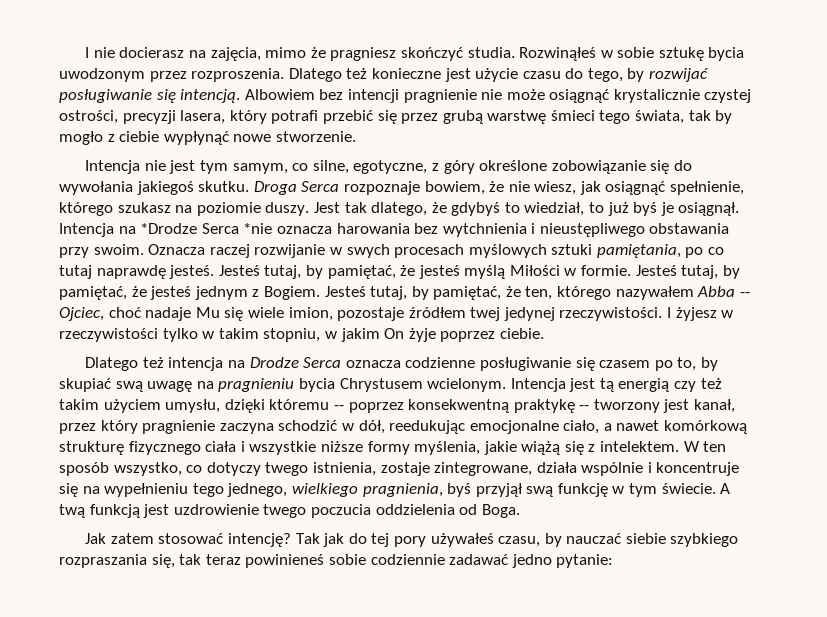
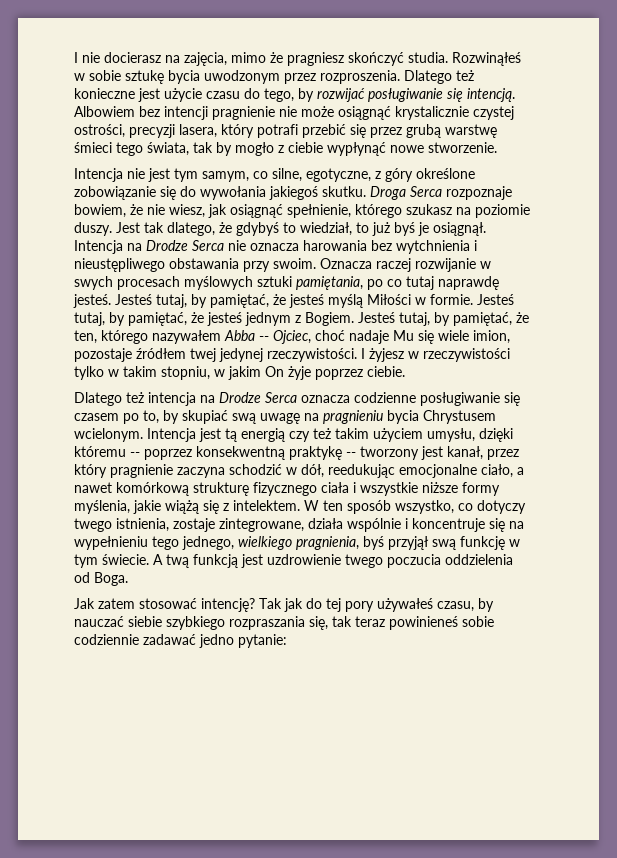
[140,223,273,234] *Drodze Serca *nie -> [146,240,246,251] Drodze Serca nie

